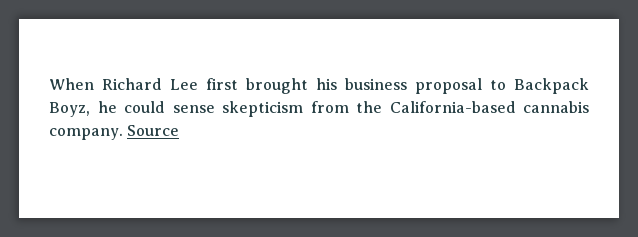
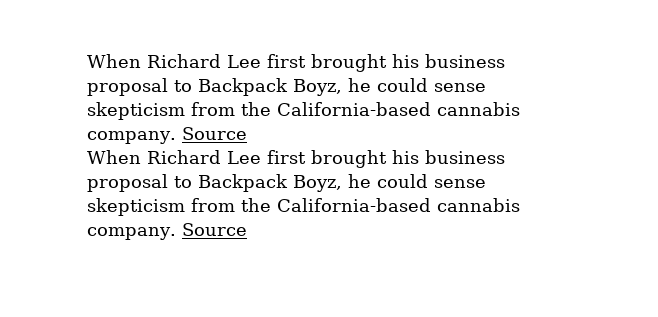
(180, 130) none -> [87,150,505,168] [87,174,486,192] [87,198,520,216] [87,223,247,240] // When Richard Lee first brought his business proposal to Backpack Boyz, he could sense skepticism from the California-based cannabis company. Source

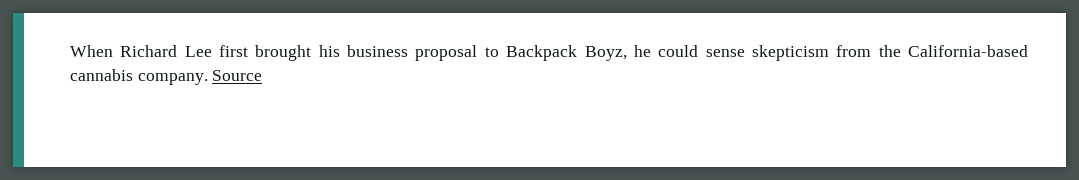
[87,150,505,168] [87,174,486,192] [87,198,520,216] [87,223,247,240] // When Richard Lee first brought his business proposal to Backpack Boyz, he could sense skepticism from the California-based cannabis company. Source -> (263, 75) none

